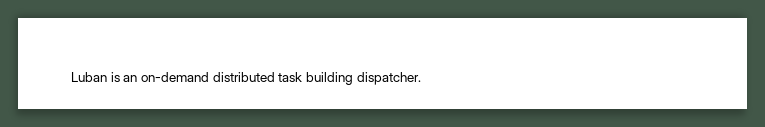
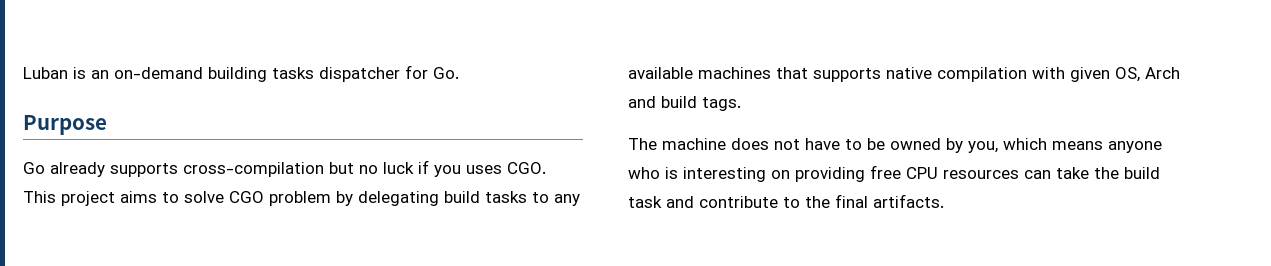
[212,72,421,85] distributed task building dispatcher. -> [208,65,459,82] [23,115,107,135] [23,160,546,177] [23,191,580,206] [628,67,1180,82] [628,96,741,111] [628,138,1162,153] [628,165,1160,182] [628,194,944,208] building tasks dispatcher for Go. // Purpose // Go already supports cross-compilation but no luck if you uses CGO. This project aims to solve CGO problem by delegating build tasks to any available machines that supports native compilation with given OS, Arch and build tags. // The machine does not have to be owned by you, which means anyone who is interesting on providing free CPU resources can take the build task and contribute to the final artifacts.

